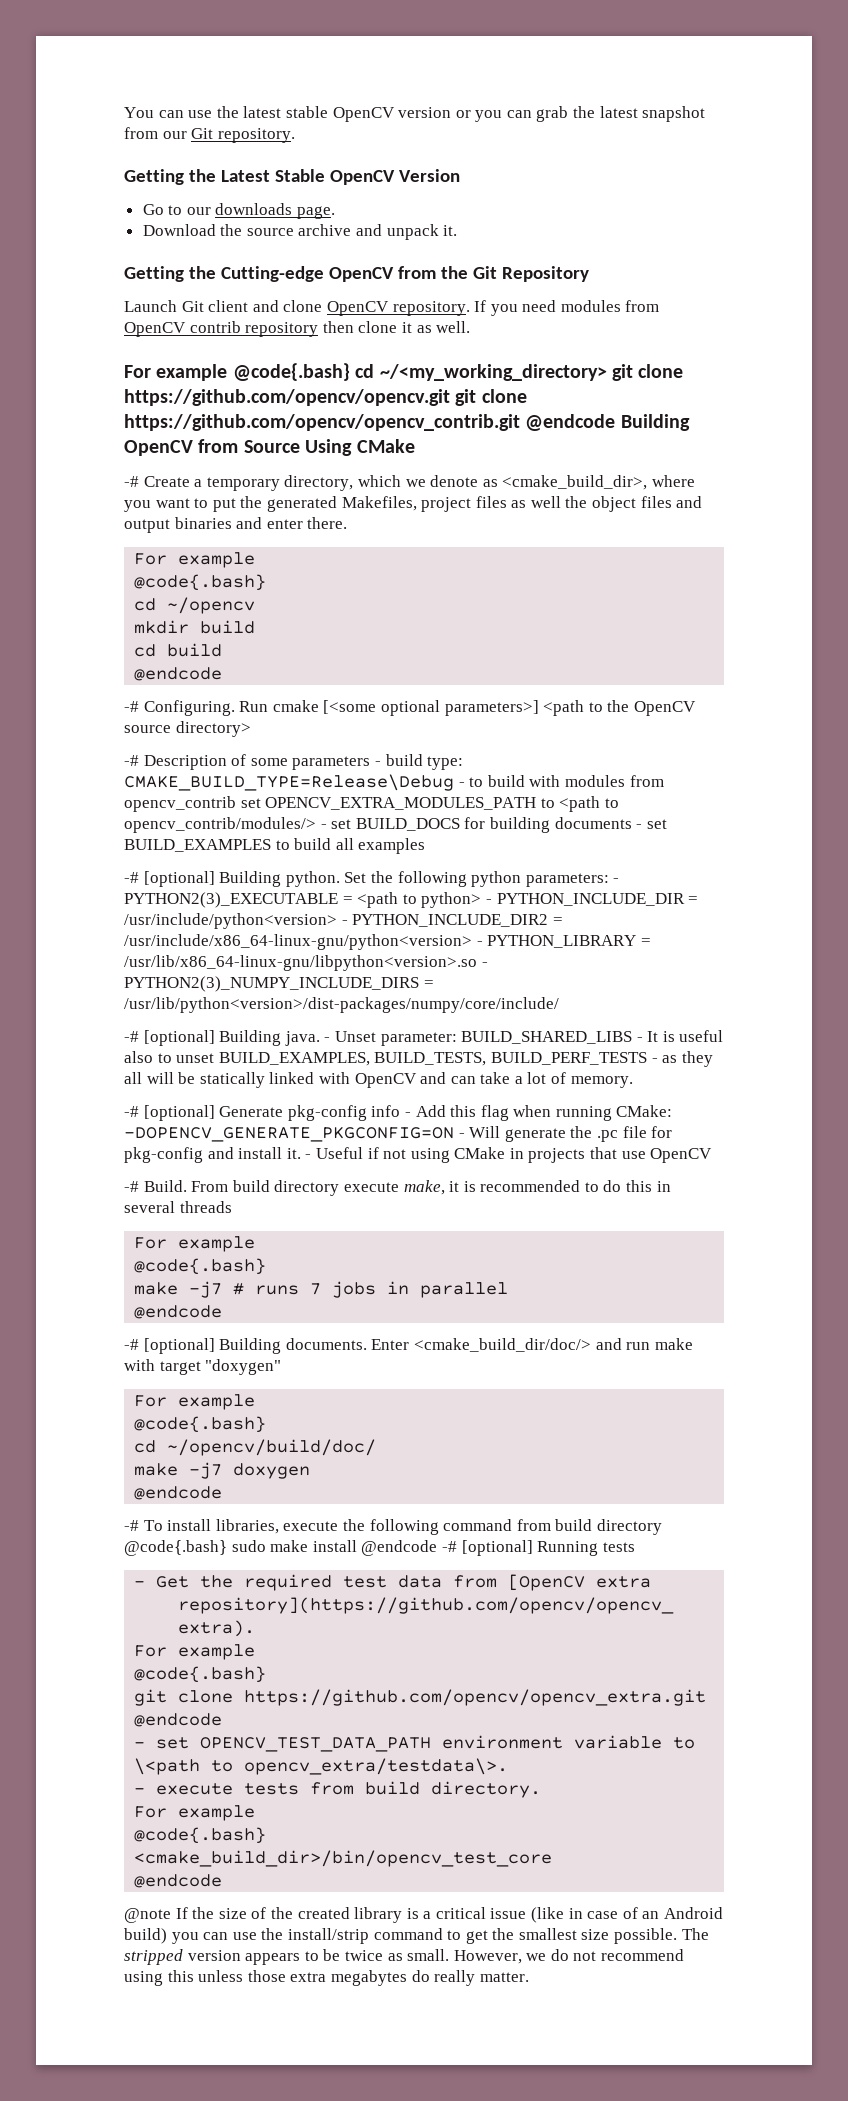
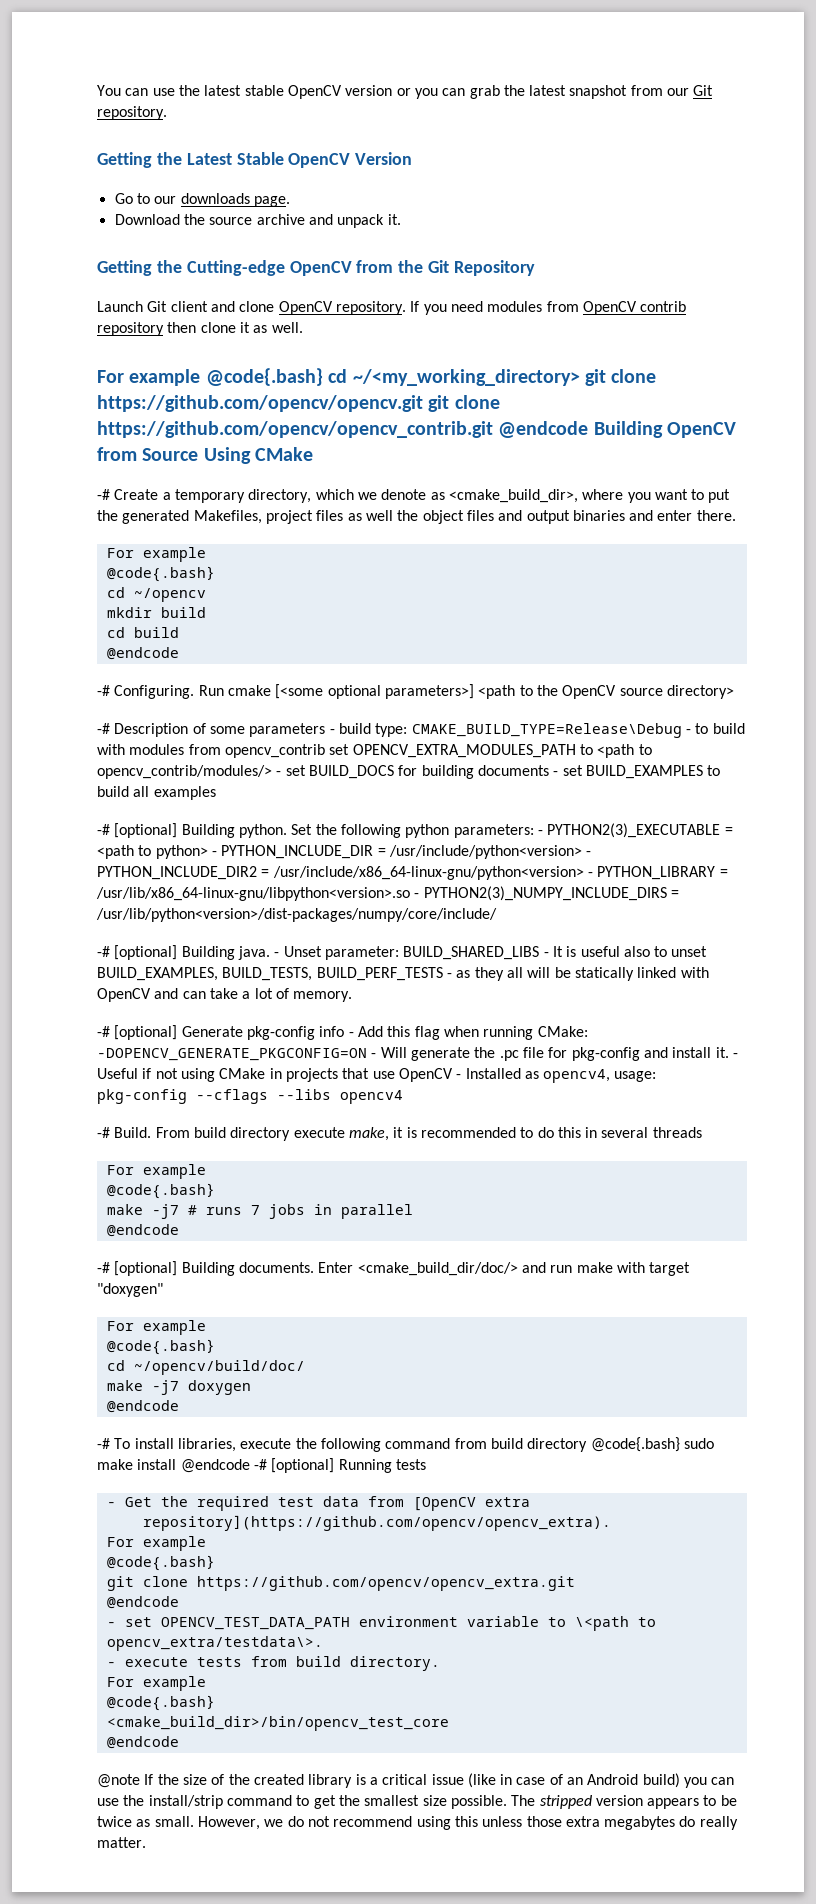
(713, 1155) none -> [456,1068,657,1083] [97,1089,403,1104] - Installed as opencv4, usage: pkg-config --cflags --libs opencv4

